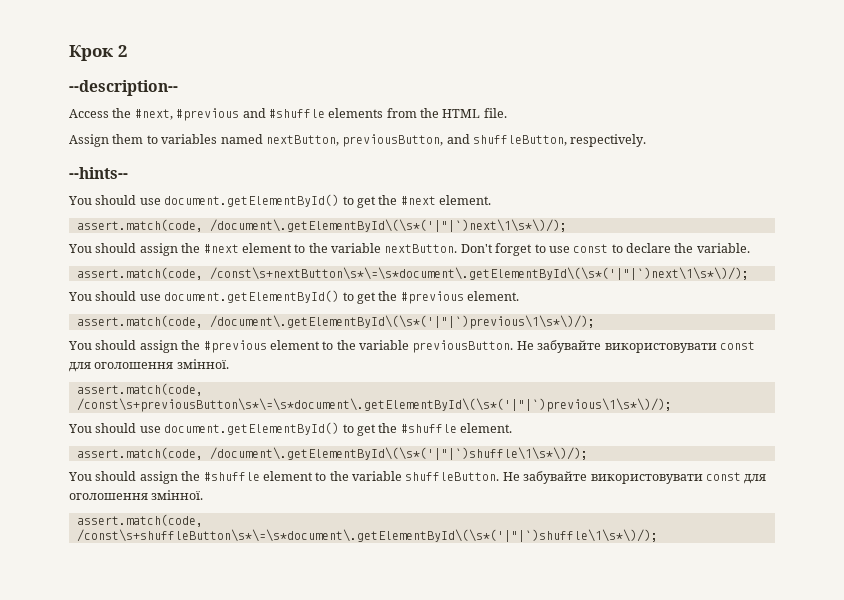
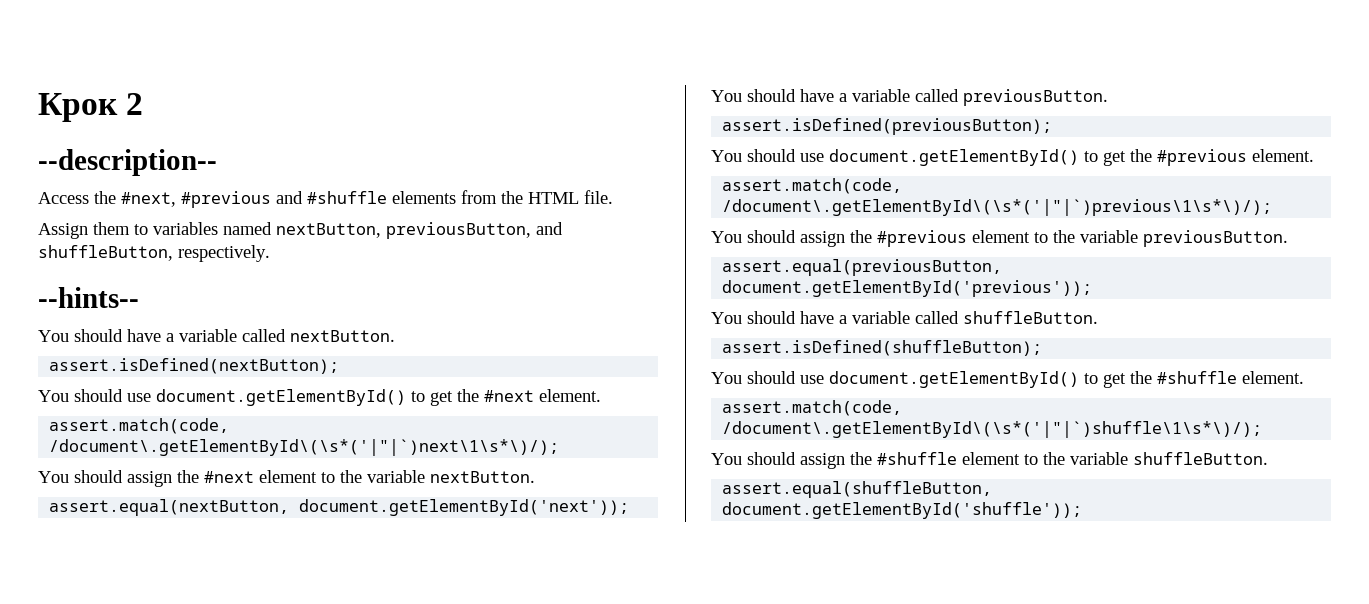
(128, 173) none -> [38,329,395,342] [49,358,340,374] // You should have a variable called nextButton. // assert.isDefined(nextButton);
[460,243,750,256] [76,267,749,280] Don't forget to use const to declare the variable. // assert.match(code, /const\s+nextButton\s*\=\s*document\.getElementById\(\s*('|"|`)next\1\s*\)/); -> [49,499,630,516] [711,89,1108,106] [722,118,1053,135] // assert.equal(nextButton, document.getElementById('next')); // You should have a variable called previousButton. // assert.isDefined(previousButton);
[516,340,755,353] [69,359,229,372] [76,383,203,396] [76,398,672,412] Не забувайте використовувати const для оголошення змінної. // assert.match(code, /const\s+previousButton\s*\=\s*document\.getElementById\(\s*('|"|`)previous\1\s*\)/); -> [722,259,1003,276] [722,280,1093,297] [711,311,1098,324] [722,340,1043,356] // assert.equal(previousButton, document.getElementById('previous')); // You should have a variable called shuffleButton. // assert.isDefined(shuffleButton);
[502,471,767,484] [69,490,204,500] [76,514,203,527] [76,529,658,542] Не забувайте використовувати const для оголошення змінної. // assert.match(code, /const\s+shuffleButton\s*\=\s*document\.getElementById\(\s*('|"|`)shuffle\1\s*\)/); -> [722,481,993,498] [722,502,1083,519] // assert.equal(shuffleButton, document.getElementById('shuffle'));

